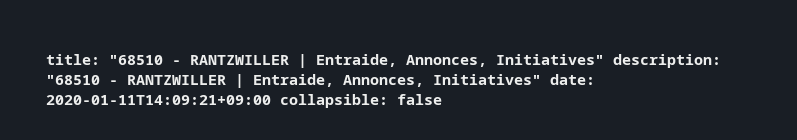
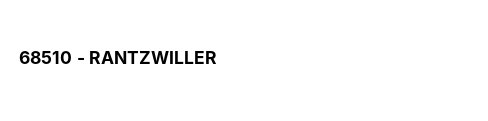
[46,54,721,68] [46,74,595,88] [46,94,442,108] title: "68510 - RANTZWILLER | Entraide, Annonces, Initiatives" description: "68510 - RANTZWILLER | Entraide, Annonces, Initiatives" date: 2020-01-11T14:09:21+09:00 collapsible: false -> [19,51,218,64] 68510 - RANTZWILLER

